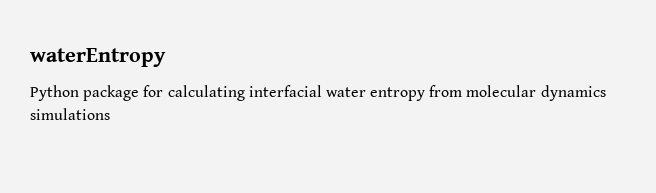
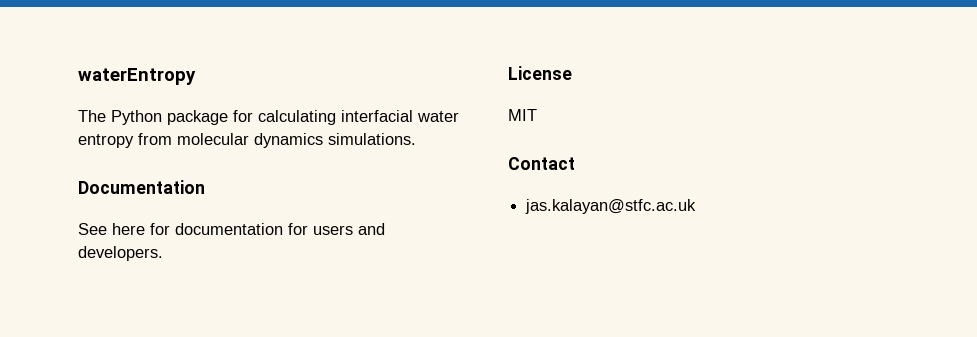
(166, 57) none -> [78,110,106,122] The
[30,108,110,120] simulations -> [328,133,416,145] [78,180,205,194] [78,223,385,235] [78,246,163,261] [508,66,572,80] [508,109,537,121] [508,157,575,170] [525,199,697,214] simulations. // Documentation // See here for documentation for users and developers. // License // MIT // Contact // jas.kalayan@stfc.ac.uk

